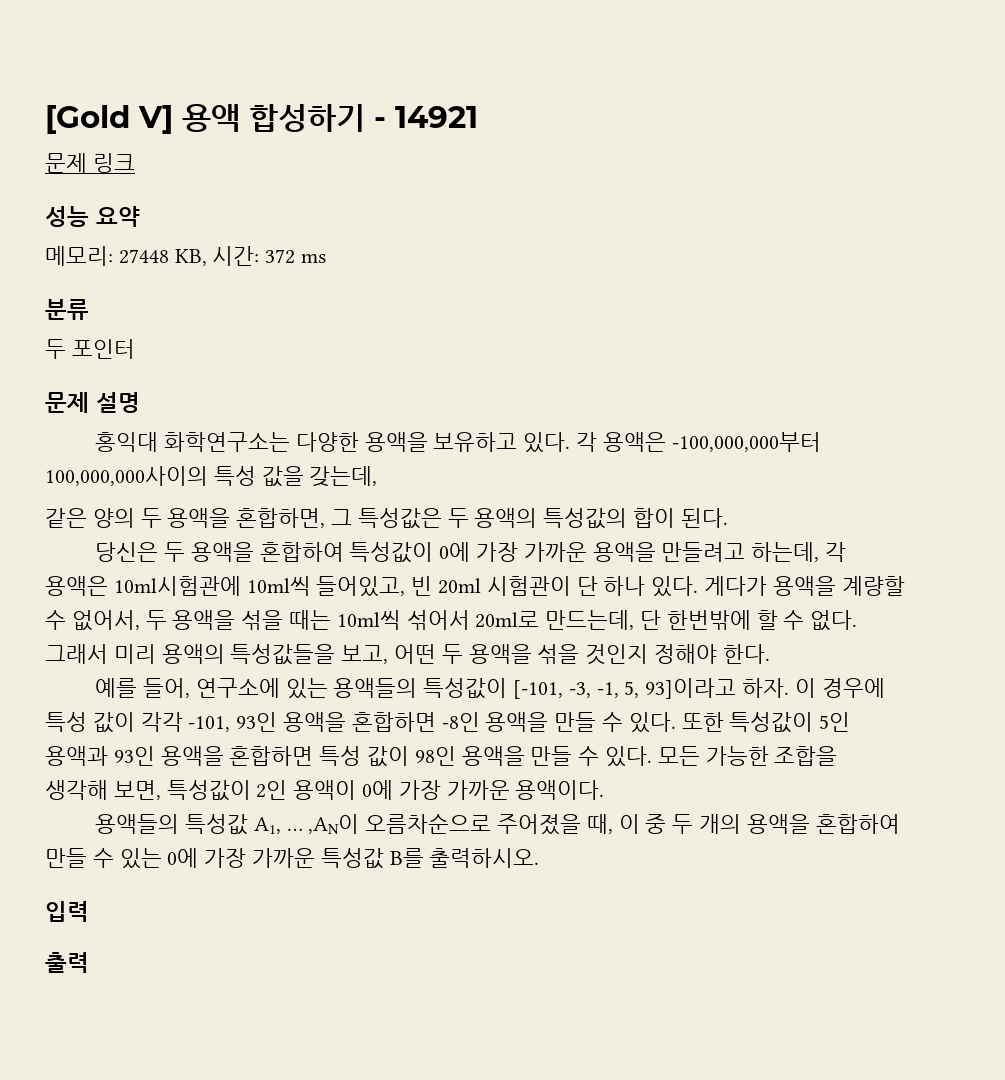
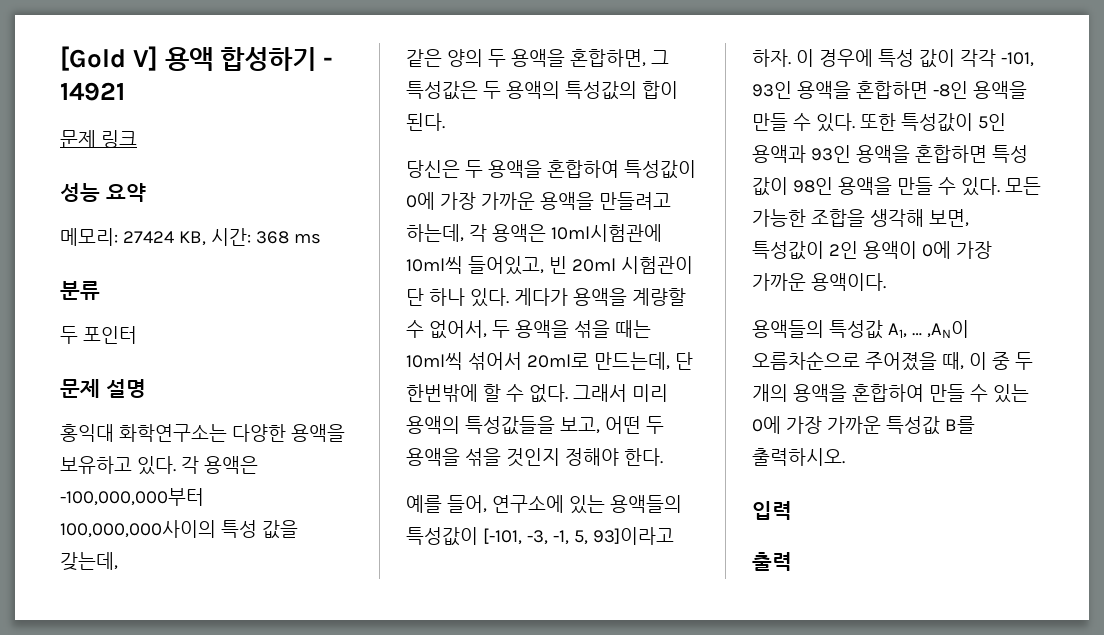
[118,249,169,264] 27448 -> [122,231,174,243] 27424
[265,249,296,264] 372 -> [255,231,289,244] 368

